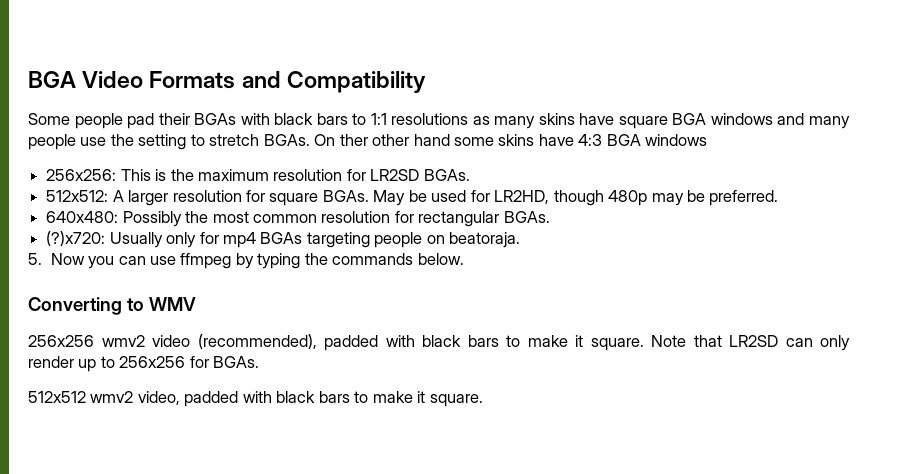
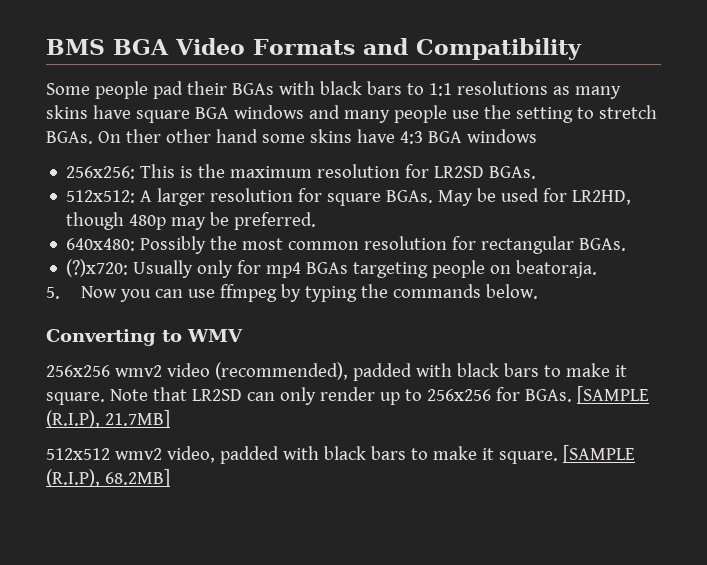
(28, 79) none -> [46,39,105,55] BMS
(260, 362) none -> [576,386,649,404] [46,410,170,428] [SAMPLE (R.I.P), 21.7MB]
(483, 400) none -> [562,445,635,463] [46,469,170,487] [SAMPLE (R.I.P), 68.2MB]

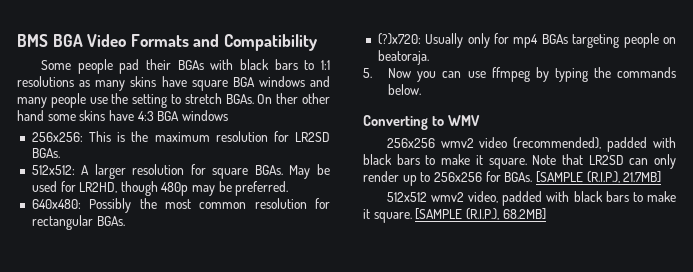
[46,410,100,428] (R.I.P), -> [586,171,620,183] (R.I.P.),
[46,469,100,487] (R.I.P), -> [465,208,499,220] (R.I.P.),

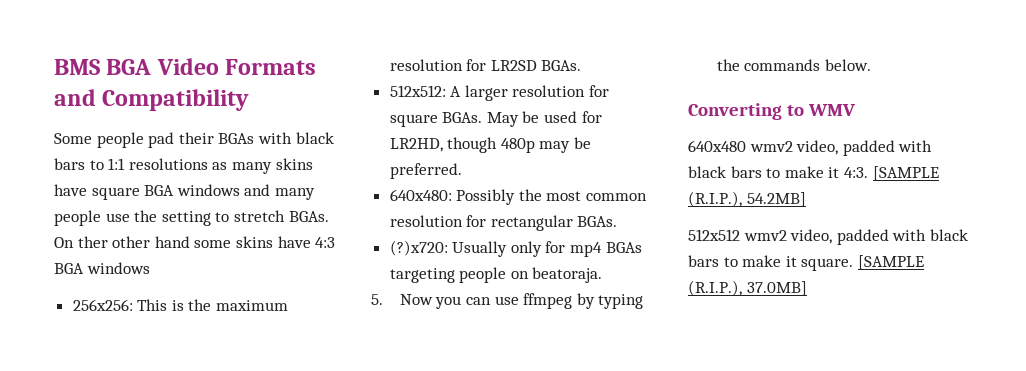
[386,137,676,152] [363,154,676,169] [363,171,662,186] 256x256 wmv2 video (recommended), padded with black bars to make it square. Note that LR2SD can only render up to 256x256 for BGAs. [SAMPLE (R.I.P.), 21.7MB] -> [688,140,933,156] [688,166,939,181] [688,191,806,207] 640x480 wmv2 video, padded with black bars to make it 4:3. [SAMPLE (R.I.P.), 54.2MB]
[502,208,546,220] 68.2MB] -> [746,281,807,296] 37.0MB]

